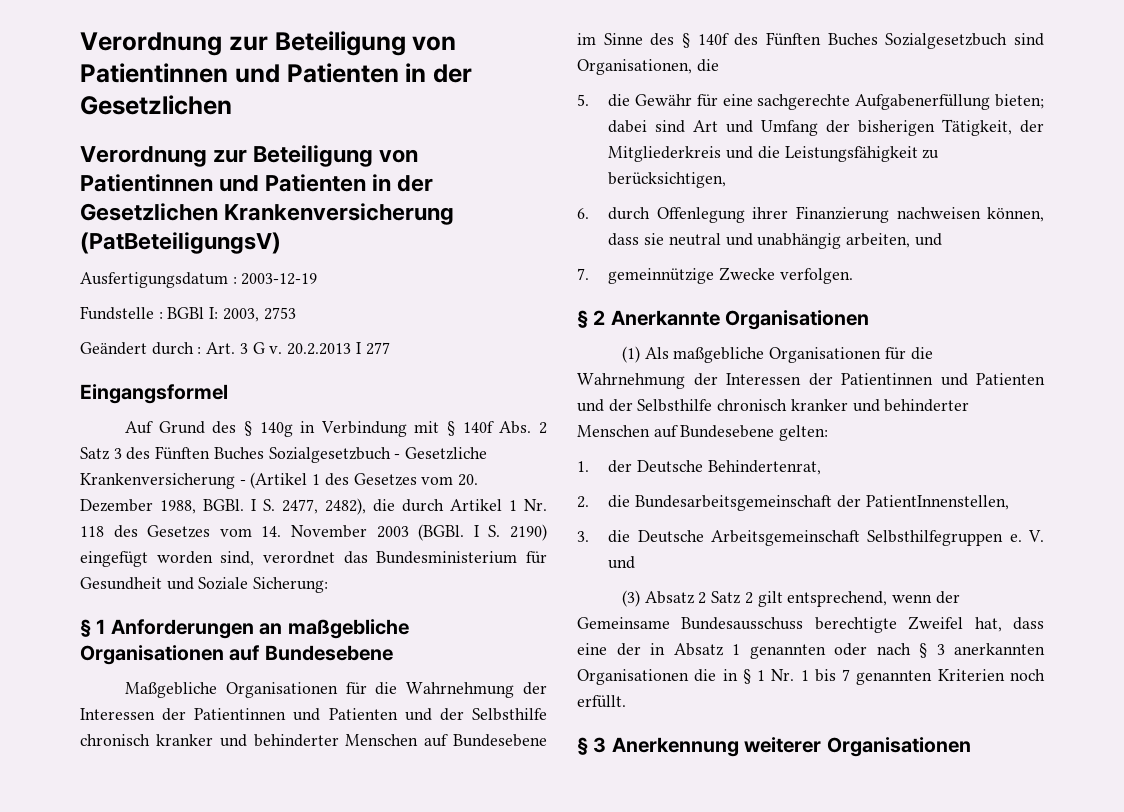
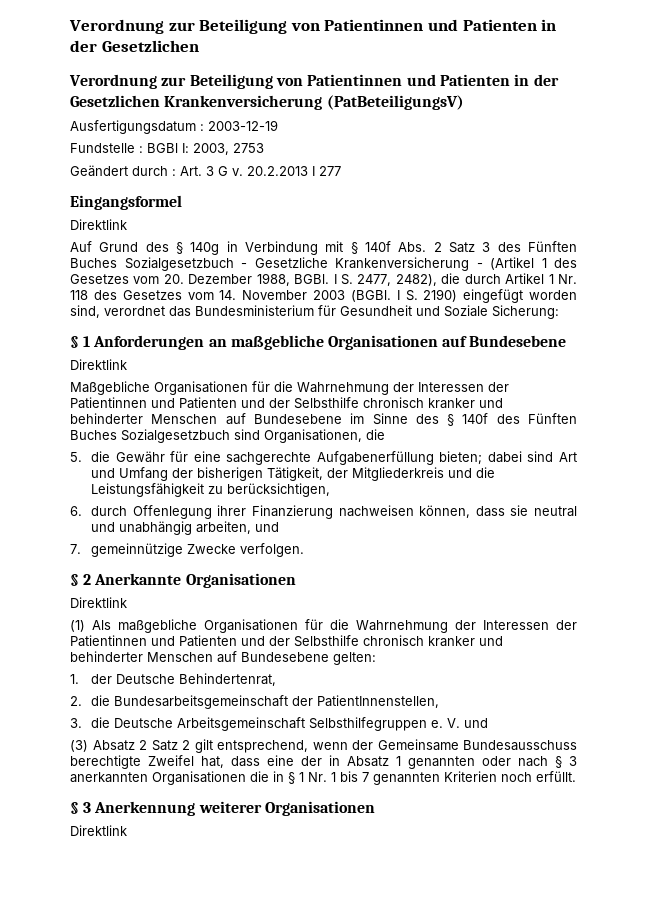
(228, 394) none -> [70,219,127,230] // Direktlink
(393, 653) none -> [70,359,127,370] // Direktlink
(870, 320) none -> [70,597,127,608] // Direktlink
(971, 747) none -> [70,825,127,836] // Direktlink

